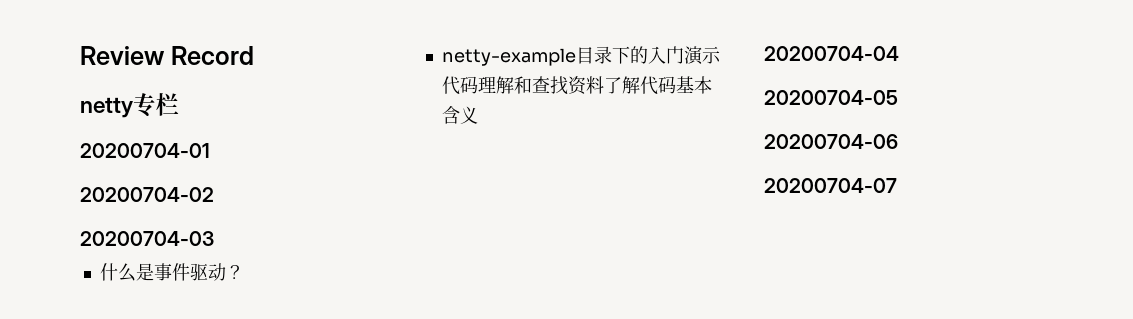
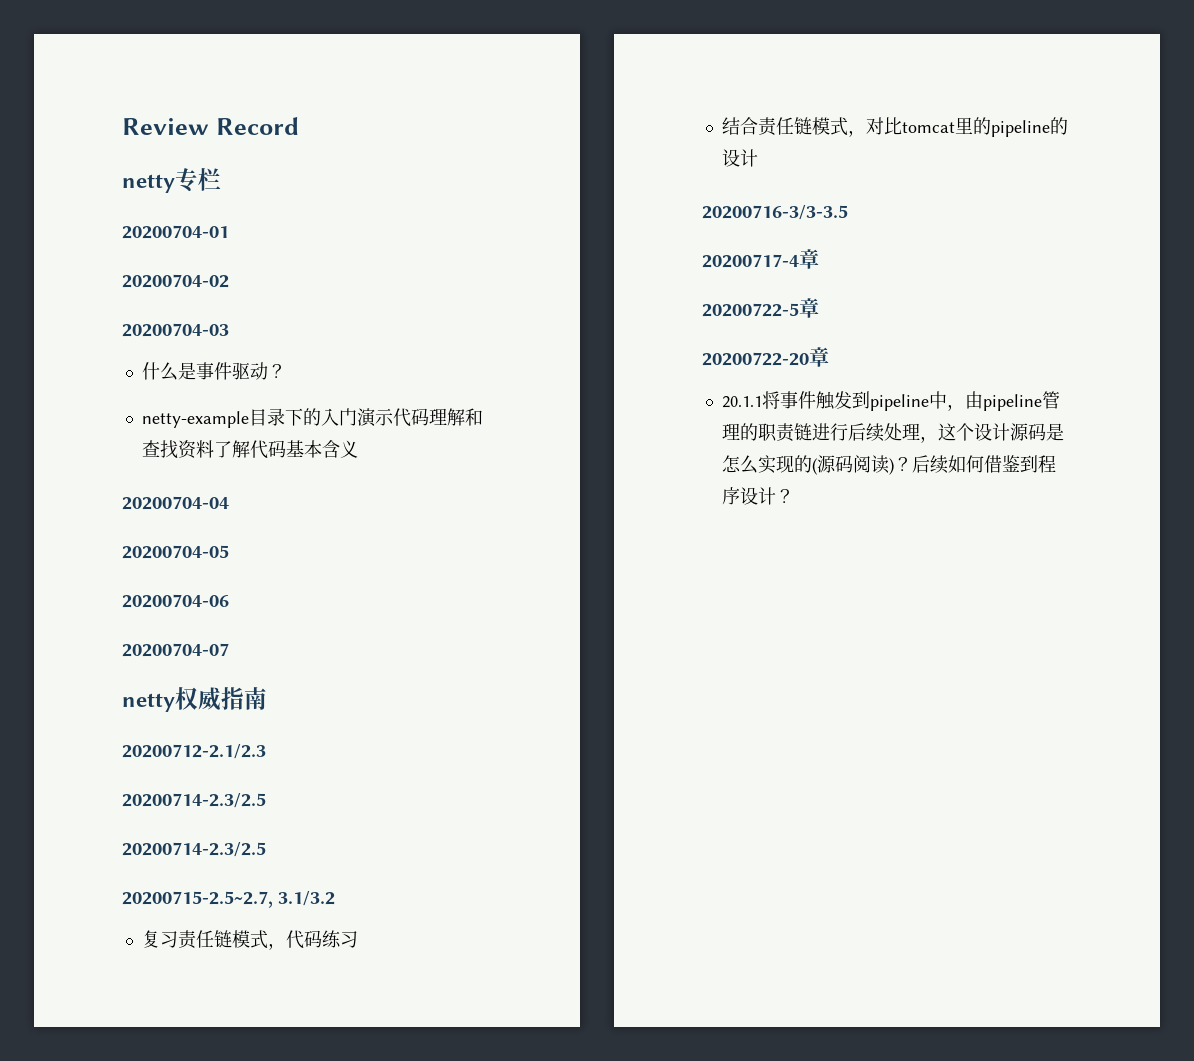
(897, 185) none -> [122,687,267,712] [122,744,266,759] [122,793,266,808] [122,842,266,857] [122,891,336,908] [141,930,358,950] [721,117,1068,137] [721,149,758,167] [702,205,848,220] [702,249,819,269] [702,298,819,318] [702,347,829,367] [721,391,1060,411] [721,423,1064,443] [721,455,1056,475] [721,487,794,505] // netty权威指南 // 20200712-2.1/2.3 // 20200714-2.3/2.5 // 20200714-2.3/2.5 // 20200715-2.5~2.7, 3.1/3.2 // 复习责任链模式，代码练习 // 结合责任链模式，对比tomcat里的pipeline的设计 // 20200716-3/3-3.5 // 20200717-4章 // 20200722-5章 // 20200722-20章 // 20.1.1将事件触发到pipeline中，由pipeline管理的职责链进行后续处理，这个设计源码是怎么实现的(源码阅读)？后续如何借鉴到程序设计？

